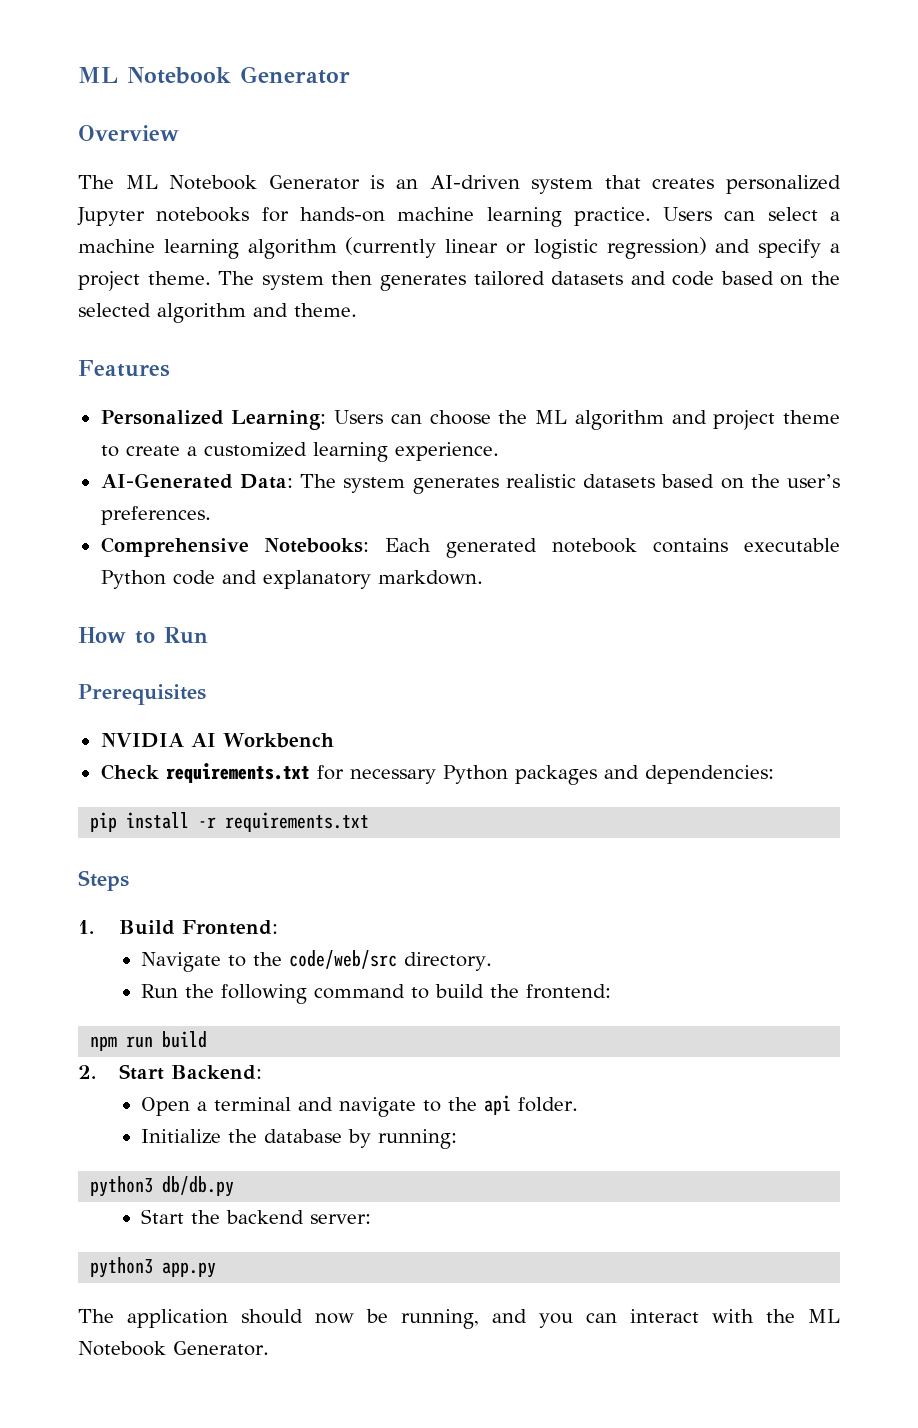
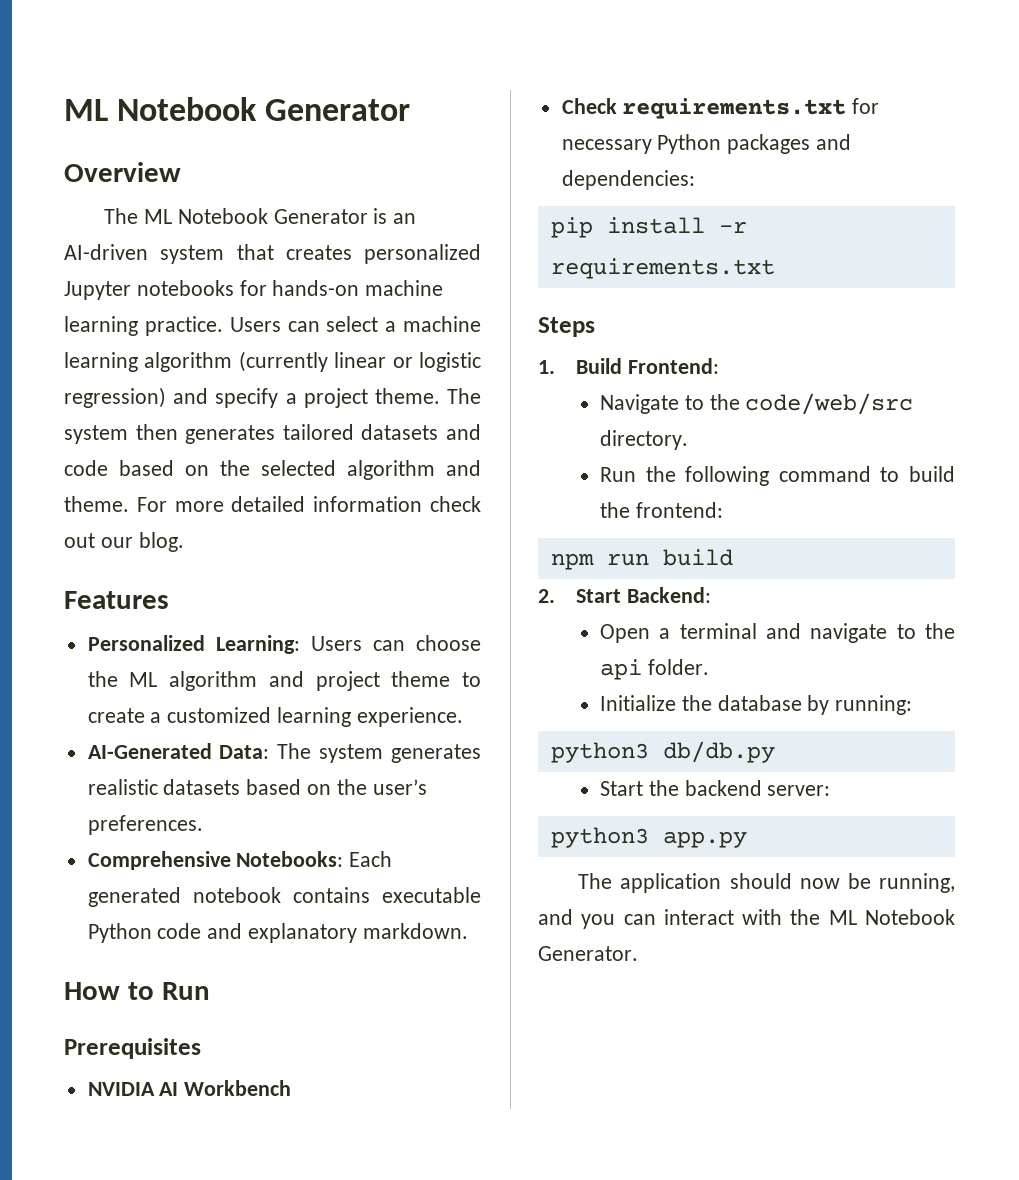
(357, 310) none -> [136,496,481,512] [64,532,184,552] For more detailed information check out our blog.

